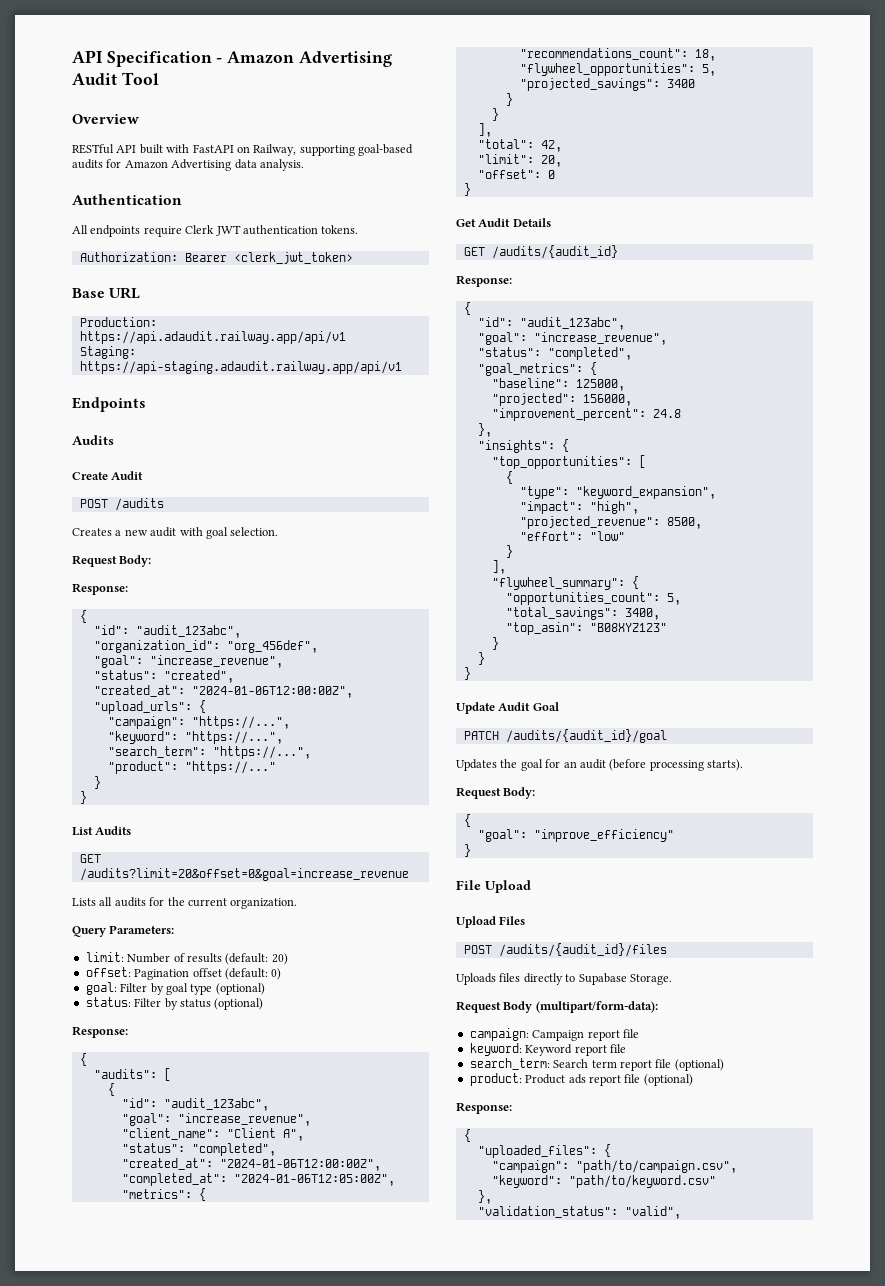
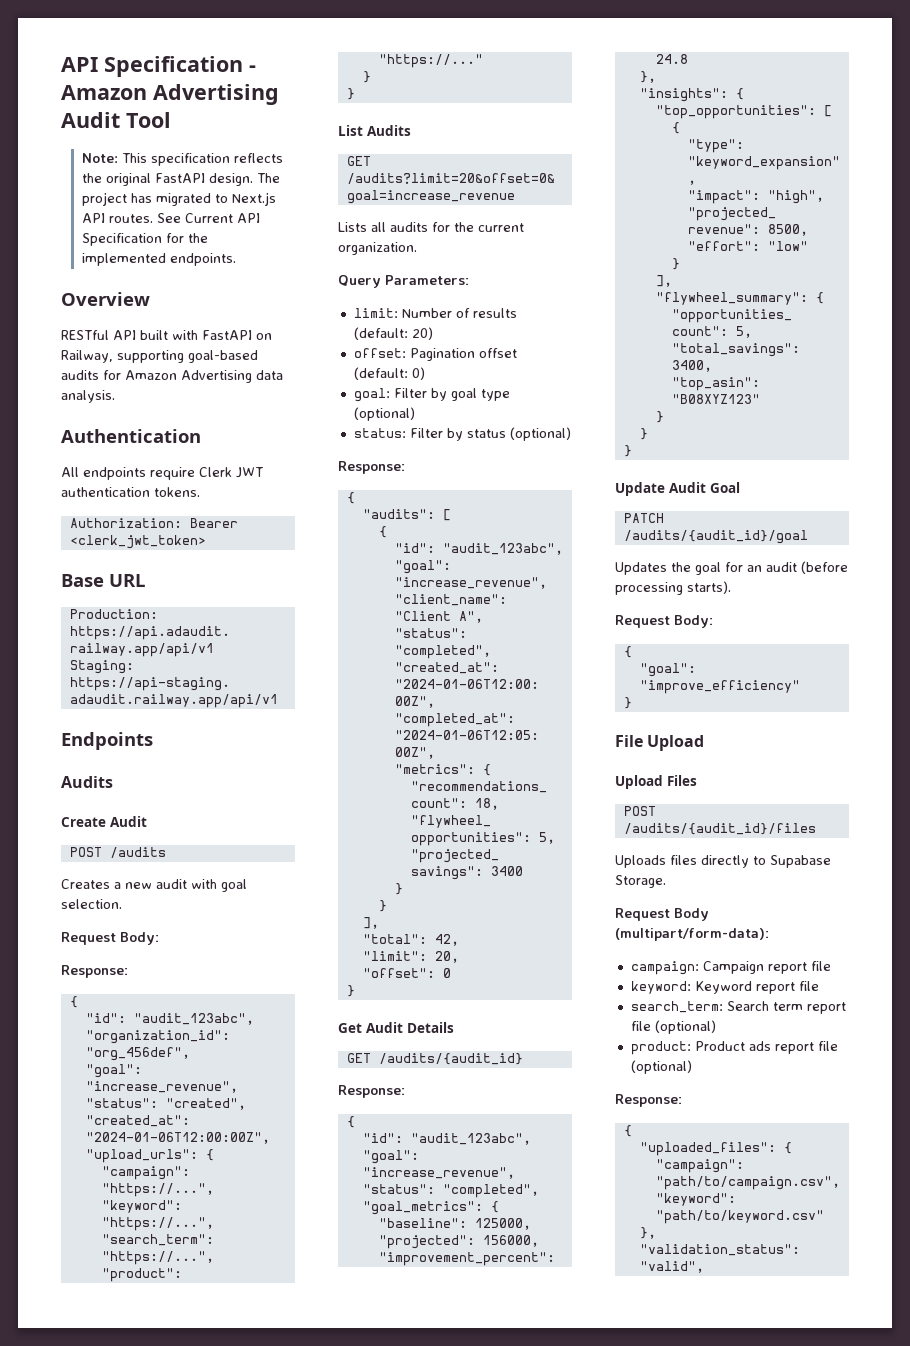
(159, 78) none -> [81,153,283,166] [81,173,280,186] [81,192,276,206] [81,213,260,223] [81,233,208,246] [81,253,236,266] // Note: This specification reflects the original FastAPI design. The project has migrated to Next.js API routes. See Current API Specification for the implemented endpoints.

